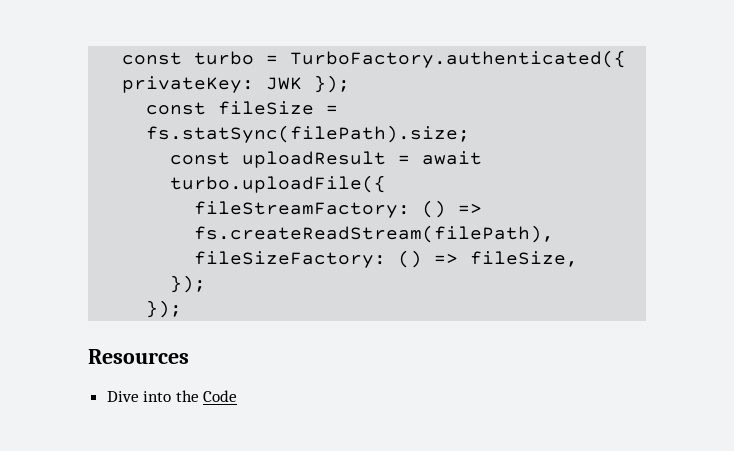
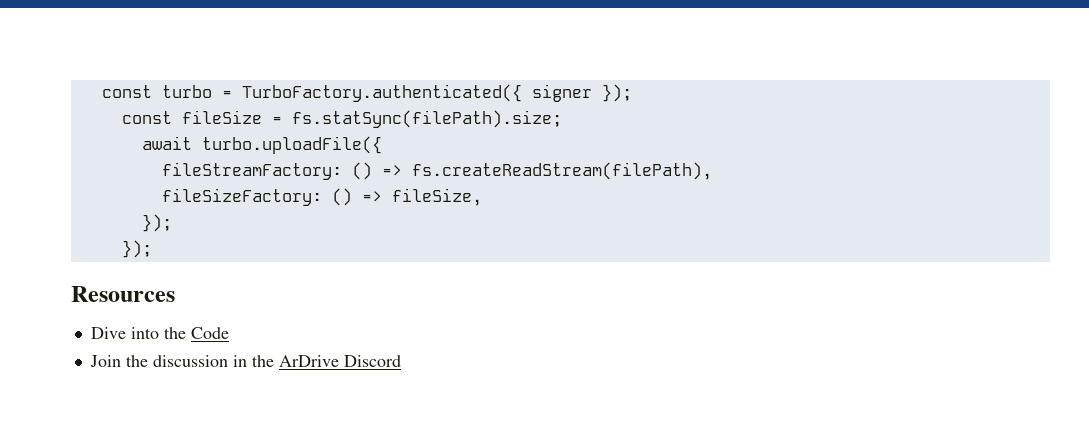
[122,76,303,93] privateKey: JWK -> [531,84,592,102] signer
[170,151,411,168] const uploadResult = -> (562, 119) none
(238, 396) none -> [89,355,401,367] // Join the discussion in the ArDrive Discord

